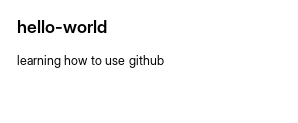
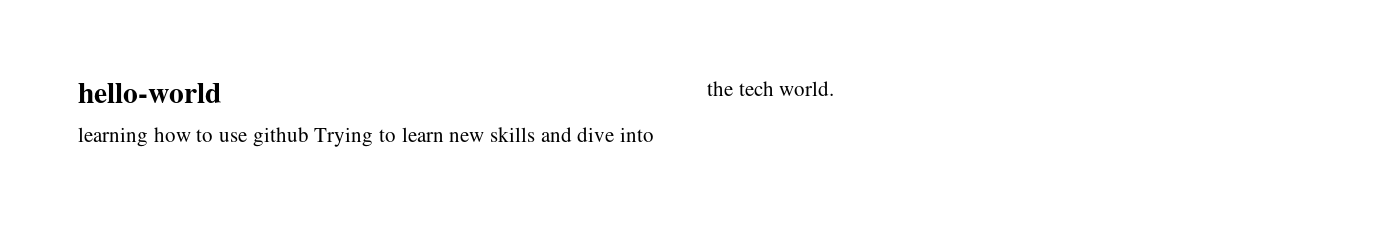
(164, 61) none -> [314,127,655,147] [707,81,835,96] Trying to learn new skills and dive into the tech world.

